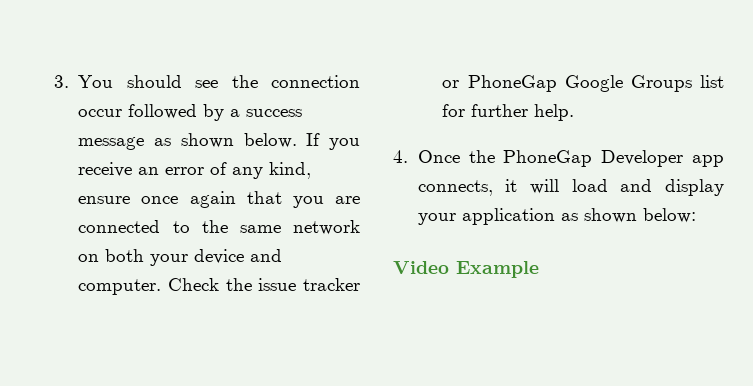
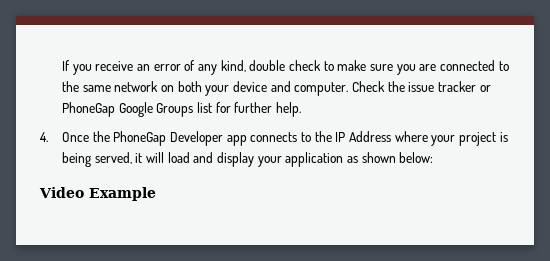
[53,75,360,88] [78,104,303,121] [78,133,297,150] 3. You should see the connection occur followed by a success message as shown below. -> (62, 65) none
[78,191,282,208] ensure once again that -> [249,60,393,71] double check to make sure
[417,180,493,196] connects, -> [250,131,508,146] [62,152,132,167] connects to the IP Address where your project is being served,

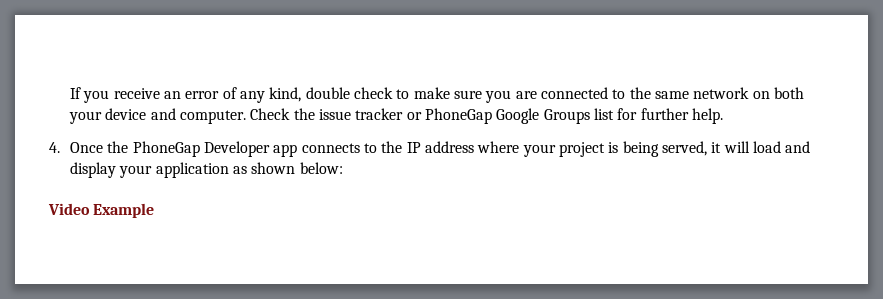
[348,131,391,142] Address -> [424,141,474,153] address

